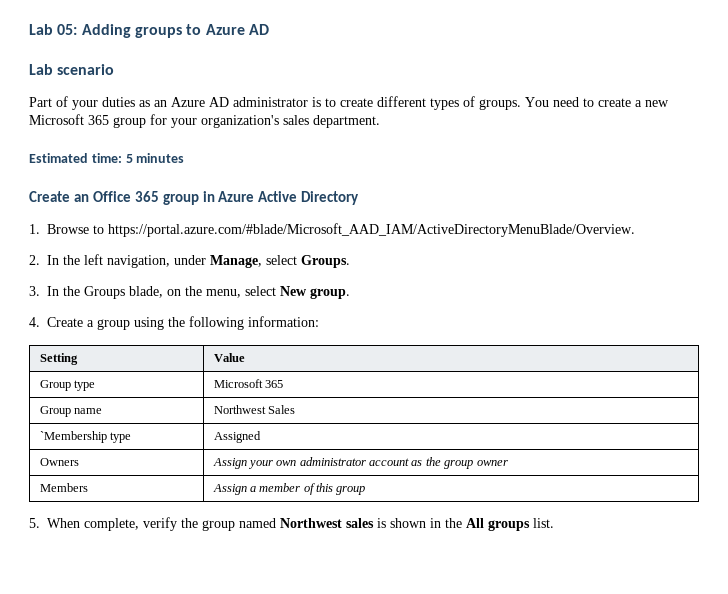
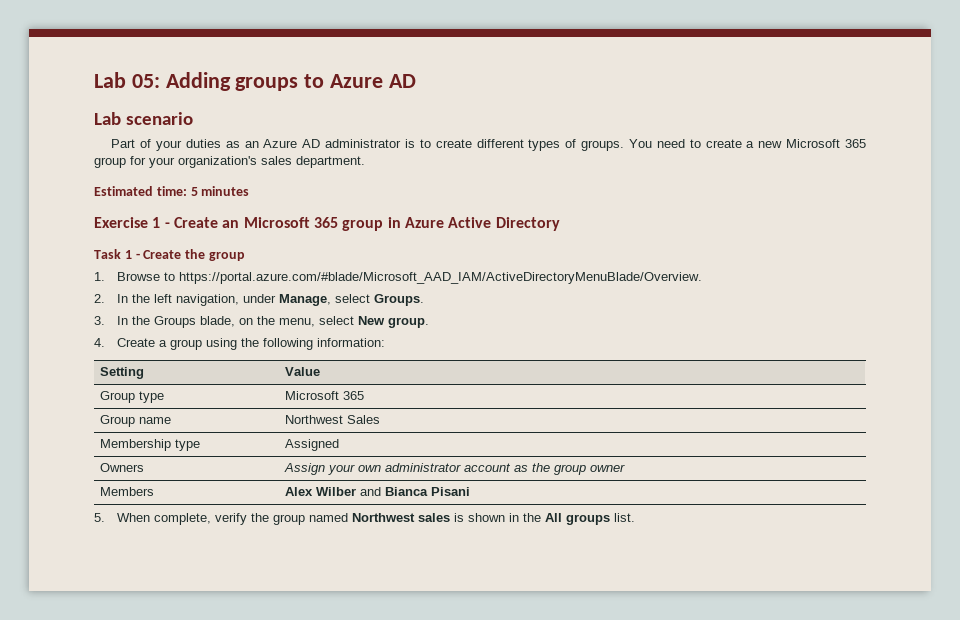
(185, 158) none -> [94,217,170,228] Exercise 1 -
[92,191,131,202] Office -> [243,217,310,228] Microsoft
(360, 198) none -> [94,249,245,261] // Task 1 - Create the group
[39,431,107,443] `Membership -> [99,439,171,451] Membership
[212,483,366,495] Assign a member of this group -> [284,487,470,496] Alex Wilber and Bianca Pisani

